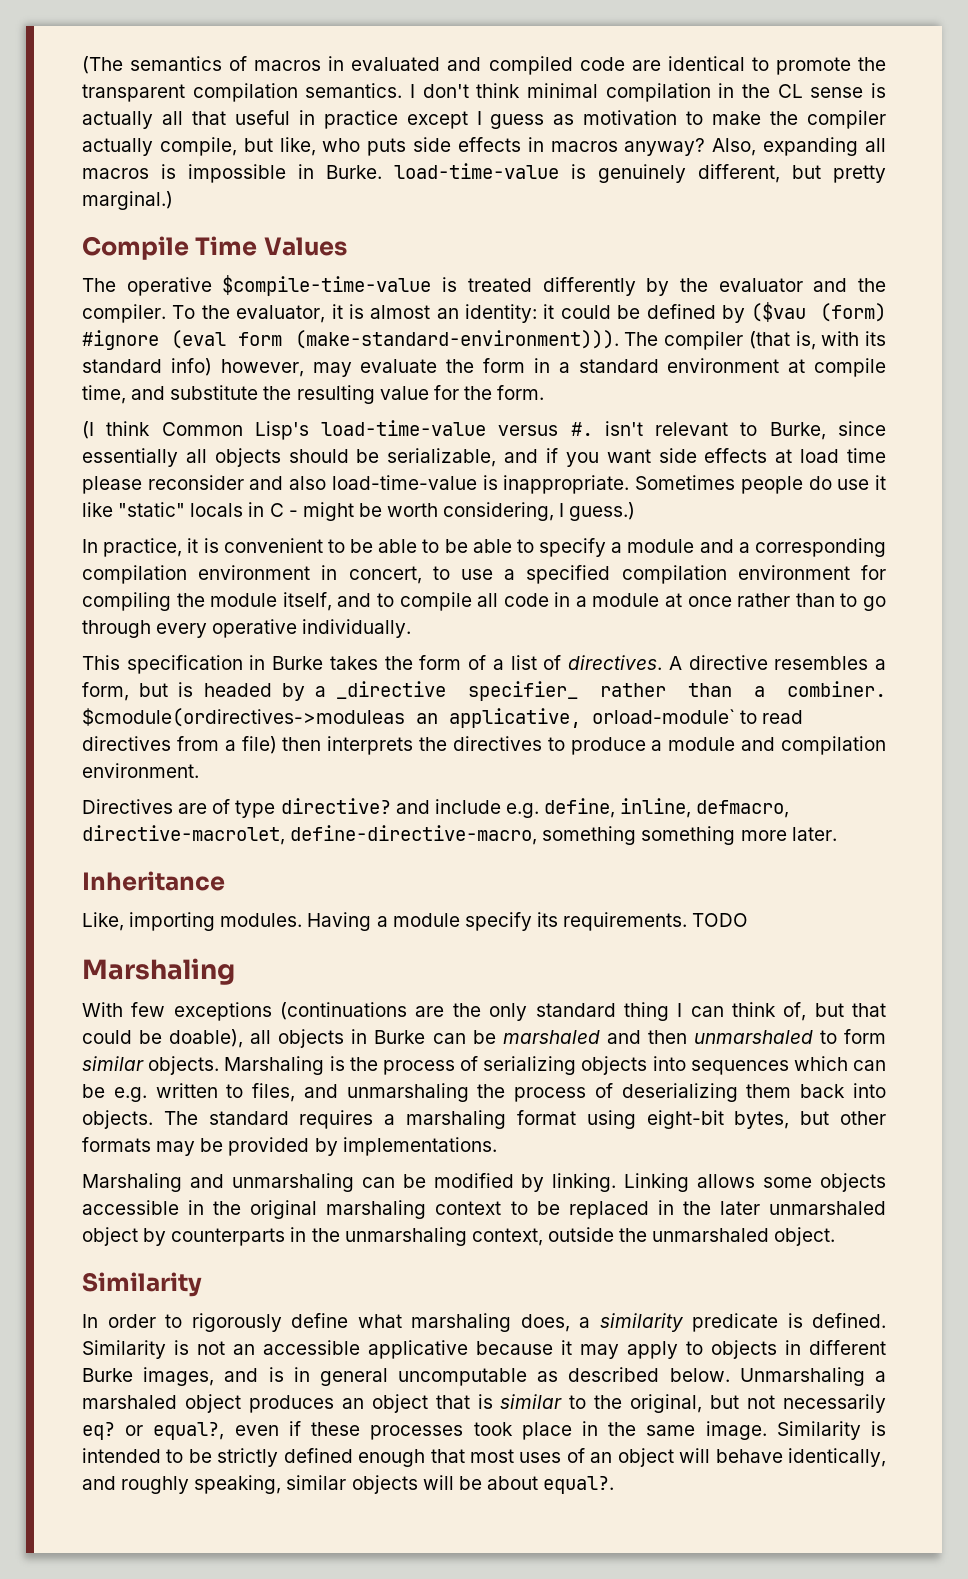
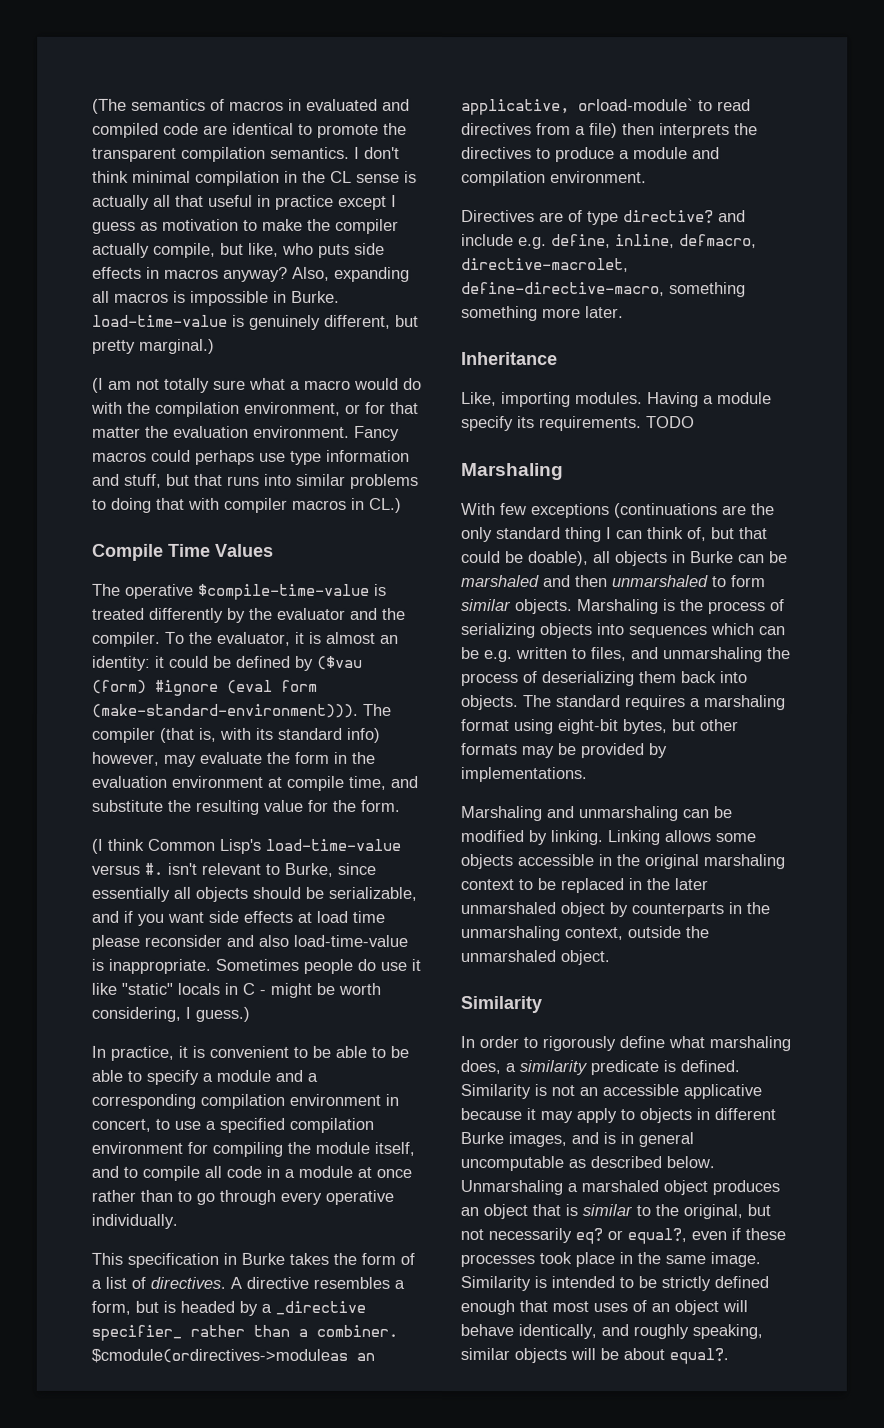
(173, 200) none -> [92,377,422,393] [91,401,419,417] [92,425,400,441] [92,449,410,465] [92,473,419,489] [92,497,402,513] // (I am not totally sure what a macro would do with the compilation environment, or for that matter the evaluation environment. Fancy macros could perhaps use type information and stuff, but that runs into similar problems to doing that with compiler macros in CL.)
[558,359,659,373] a standard -> [351,751,375,764] [91,775,167,788] the evaluation

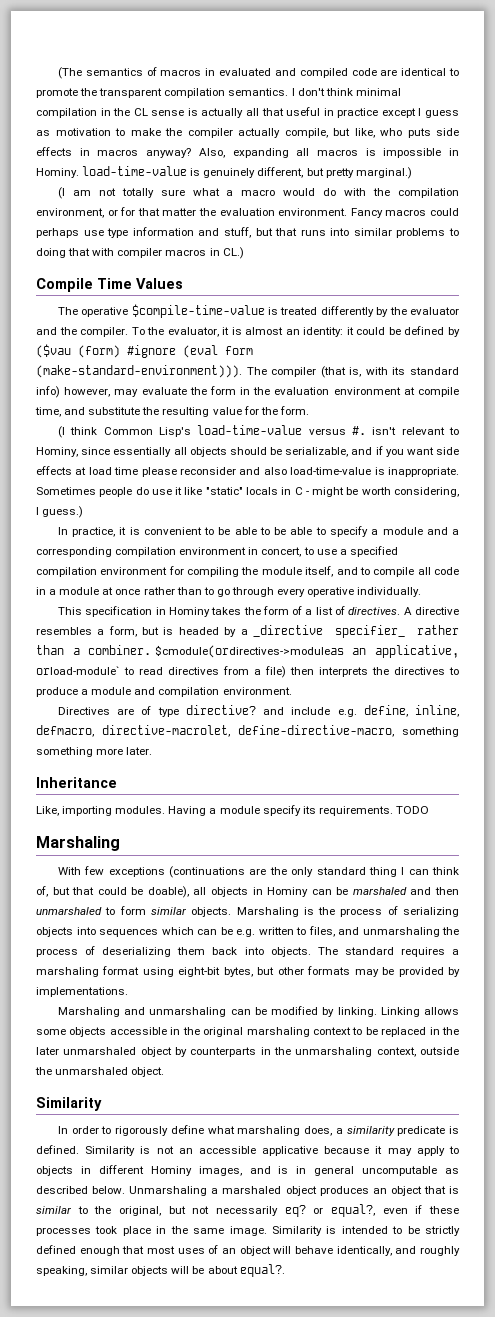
[291,290,340,303] Burke. -> [36,168,79,178] Hominy.
[284,862,333,877] Burke, -> [36,447,78,457] Hominy,
[241,1252,285,1265] Burke -> [168,607,210,617] Hominy
[690,551,734,564] Burke -> [267,887,309,897] Hominy
[460,1132,504,1145] Burke -> [150,1166,192,1176] Hominy

